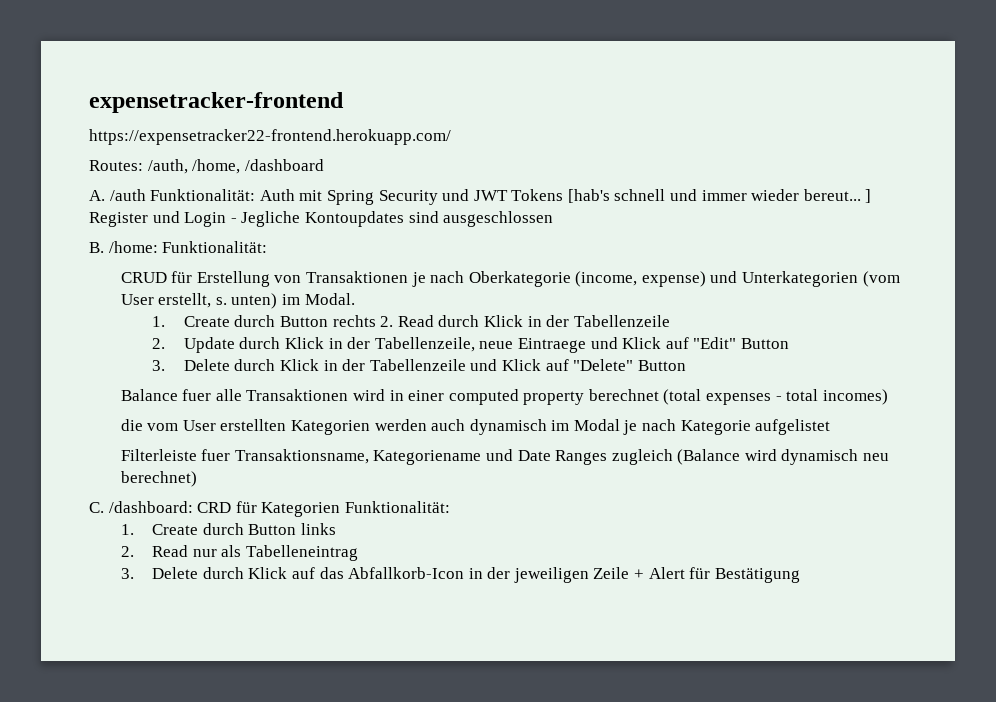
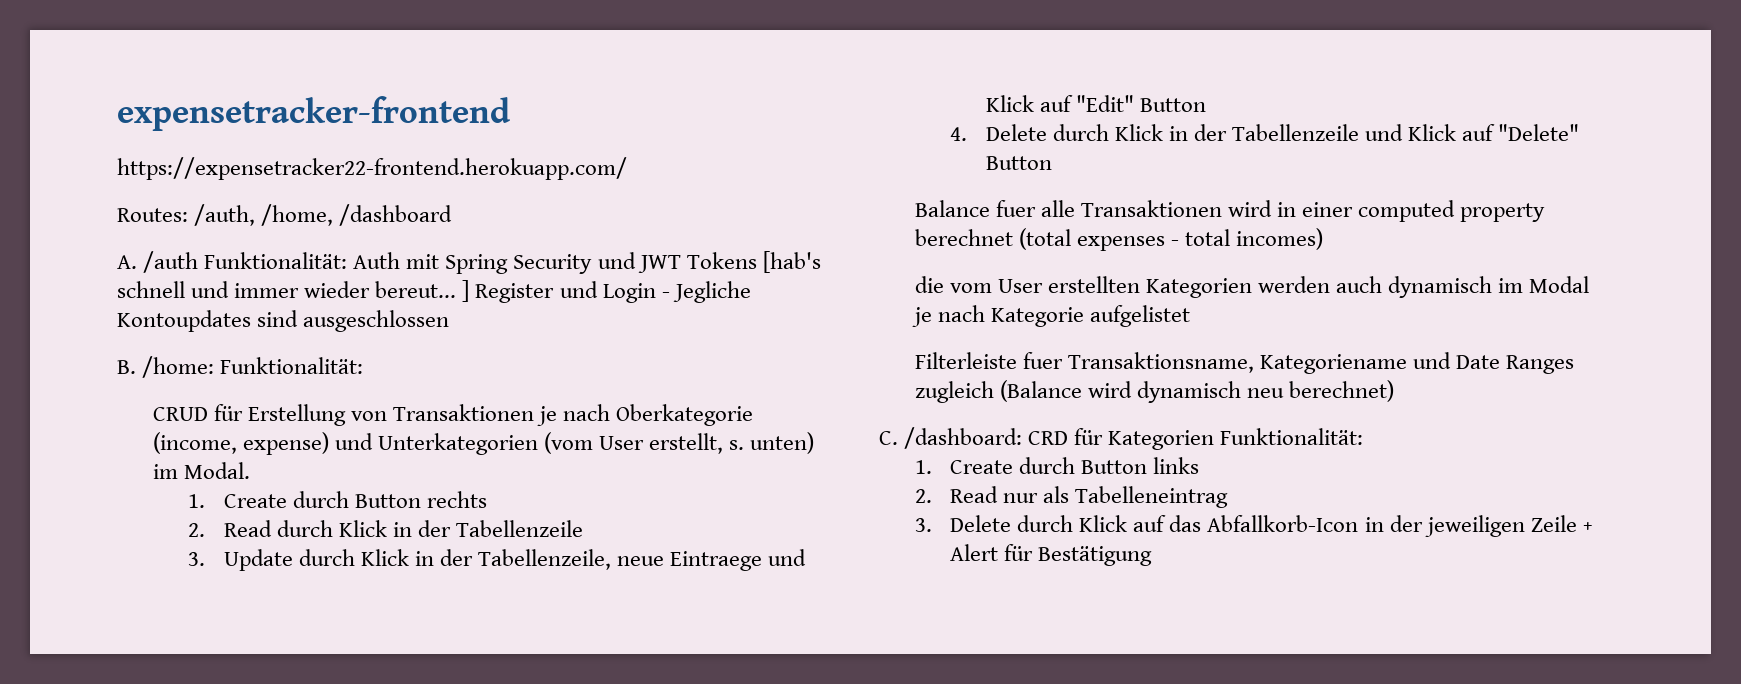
(376, 321) none -> (487, 499) //
[152,338,166,349] 2. -> [188,552,206,566] 3.
[152,360,166,371] 3. -> [950,127,968,141] 4.

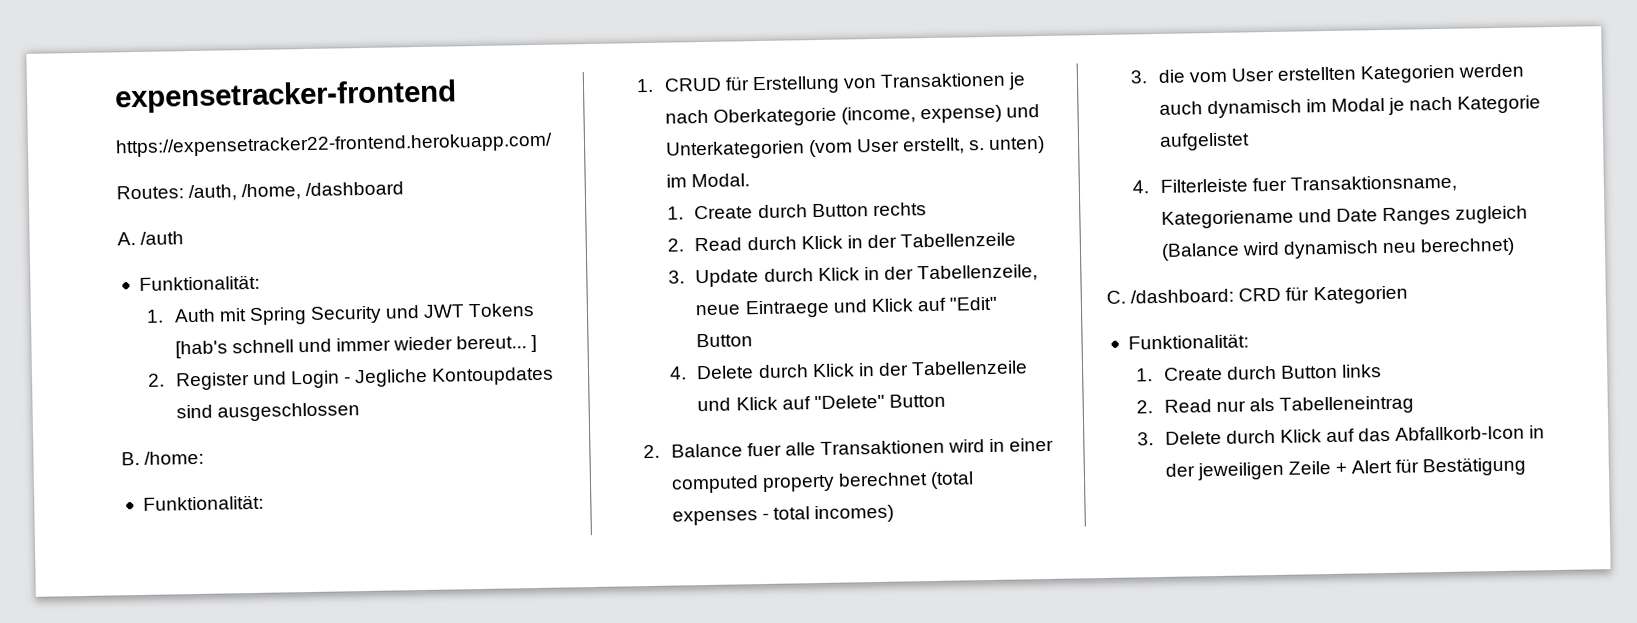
[204,252,348,269] Funktionalität: -> [138,274,260,291] [145,309,164,323] // Funktionalität: // 1.
(470, 291) none -> [146,373,165,387] // 2.
[220,357,364,374] Funktionalität: // -> [142,494,264,511] [635,78,654,93] // Funktionalität: // 1.
(1052, 163) none -> [642,444,660,459] 2.
(1323, 239) none -> [1129,70,1148,84] 3.
(1190, 316) none -> [1131,180,1149,194] 4.
(1215, 440) none -> (1408, 295) //

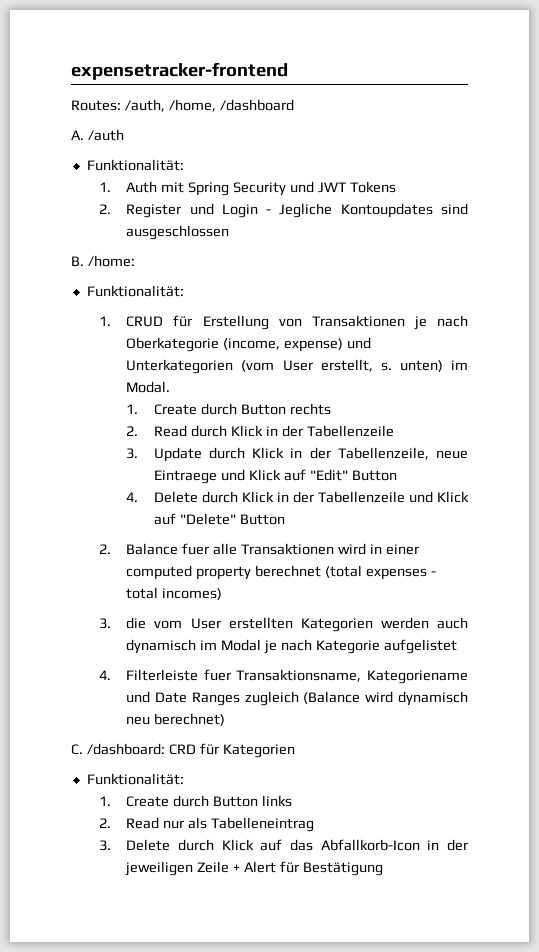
[115,132,553,158] // https://expensetracker22-frontend.herokuapp.com/ -> (288, 71) none
[174,334,538,359] [hab's schnell und immer wieder bereut... ] -> (396, 187) none

